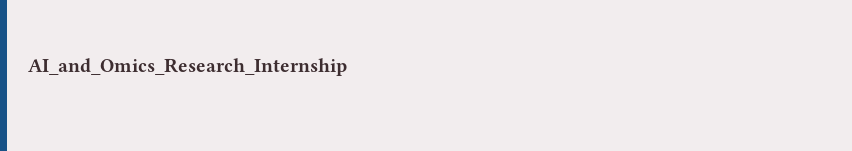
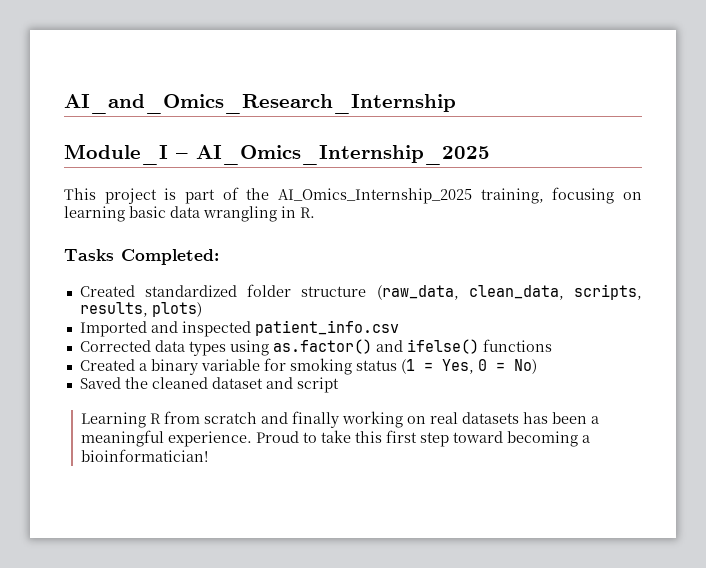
(347, 67) none -> [64,144,490,165] [64,187,642,204] [64,206,315,222] [64,249,219,265] [79,284,642,300] [79,302,202,317] [79,320,399,337] [79,339,552,356] [79,358,537,375] [79,377,339,393] [81,411,600,428] [81,430,591,447] [81,449,209,462] // Module_I – AI_Omics_Internship_2025 // This project is part of the AI_Omics_Internship_2025 training, focusing on learning basic data wrangling in R. // Tasks Completed: // Created standardized folder structure (raw_data, clean_data, scripts, results, plots) // Imported and inspected patient_info.csv // Corrected data types using as.factor() and ifelse() functions // Created a binary variable for smoking status (1 = Yes, 0 = No) // Saved the cleaned dataset and script // Learning R from scratch and finally working on real datasets has been a meaningful experience. Proud to take this first step toward becoming a bioinformatician!

